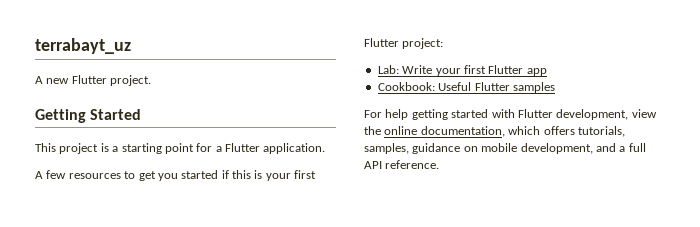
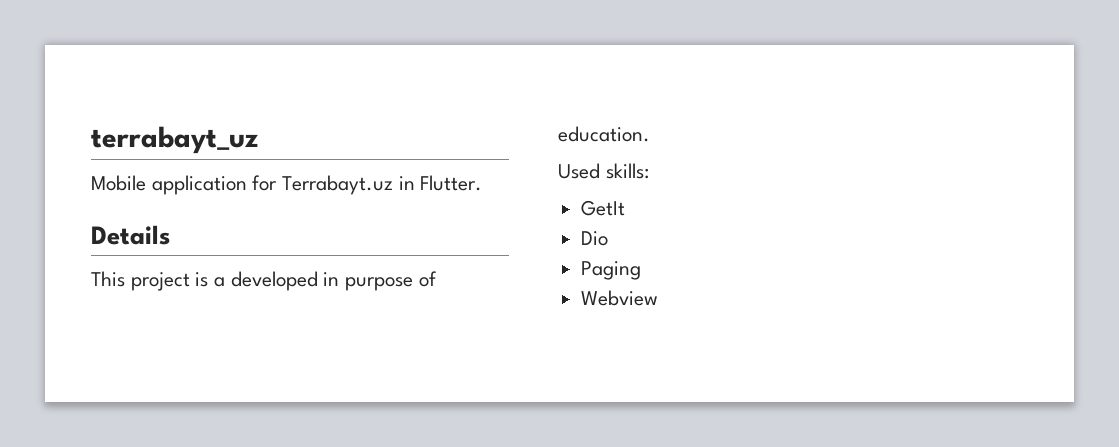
[35,75,152,86] [35,109,142,123] [35,143,326,154] [35,170,317,181] [364,38,444,49] [377,65,547,76] [377,82,555,93] [364,109,657,120] [364,126,625,137] [364,143,646,154] [364,160,440,169] A new Flutter project. // Getting Started // This project is a starting point for a Flutter application. // A few resources to get you started if this is your first Flutter project: // Lab: Write your first Flutter app // Cookbook: Useful Flutter samples // For help getting started with Flutter development, view the online documentation, which offers tutorials, samples, guidance on mobile development, and a full API reference. -> [91,175,483,195] [91,225,170,245] [91,271,437,291] [558,126,650,142] [558,163,649,179] [581,200,626,216] [581,231,609,246] [581,261,642,280] [581,290,659,306] Mobile application for Terrabayt.uz in Flutter. // Details // This project is a developed in purpose of education. // Used skills: // GetIt // Dio // Paging // Webview

